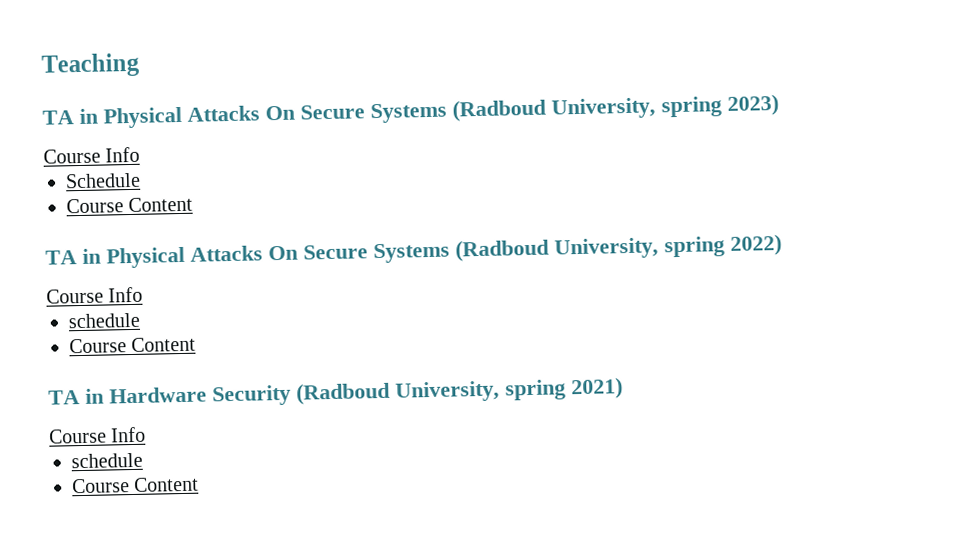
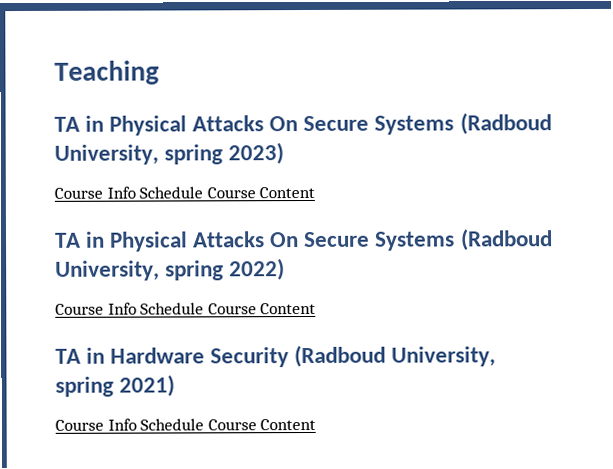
[65,172,141,189] // Schedule // -> [139,186,204,199] Schedule
[68,312,140,329] // schedule // -> [140,302,205,315] Schedule
[71,452,143,469] // schedule // -> [140,418,205,431] Schedule

